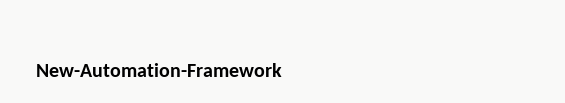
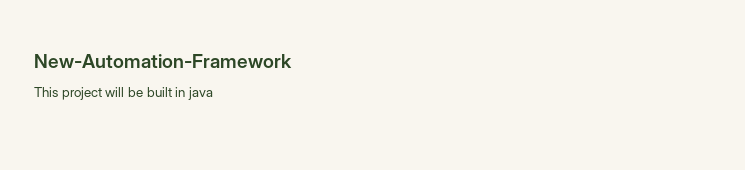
(282, 70) none -> [34,87,213,100] // This project will be built in java

